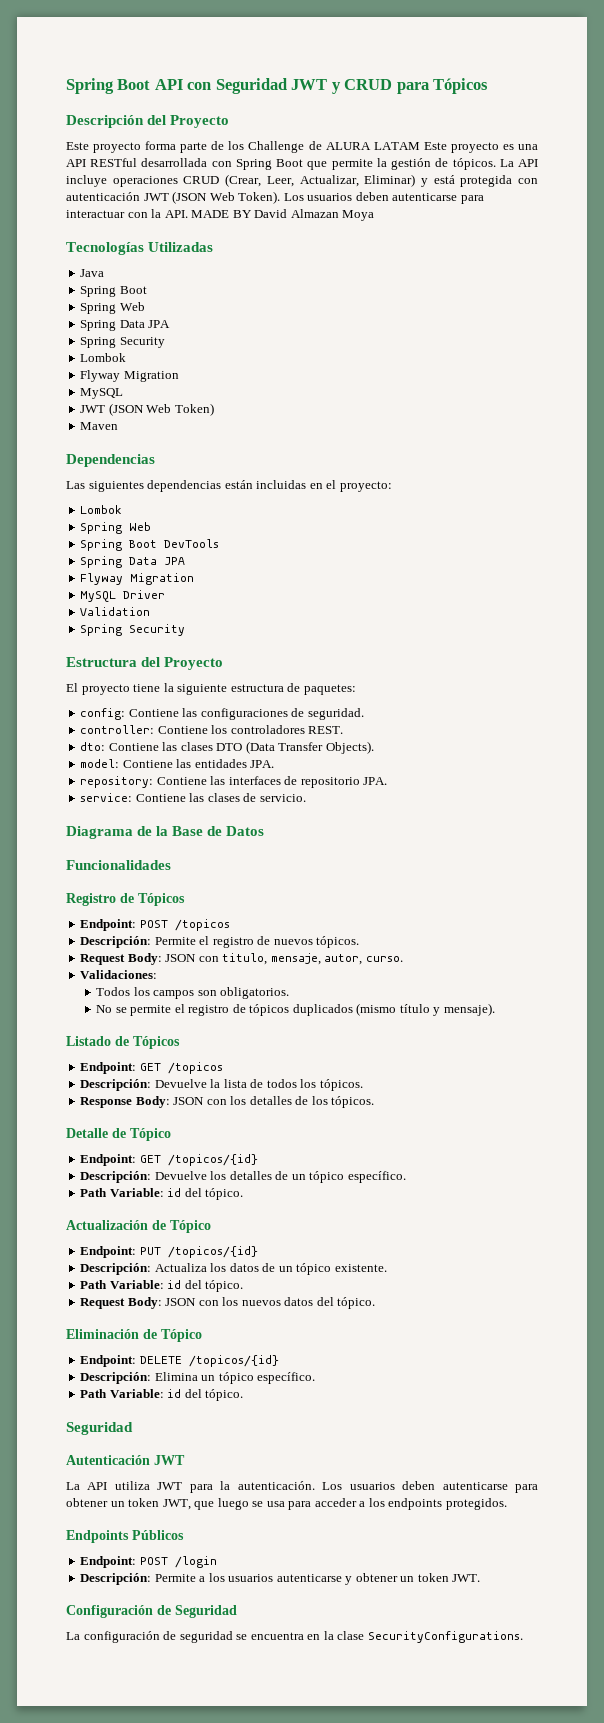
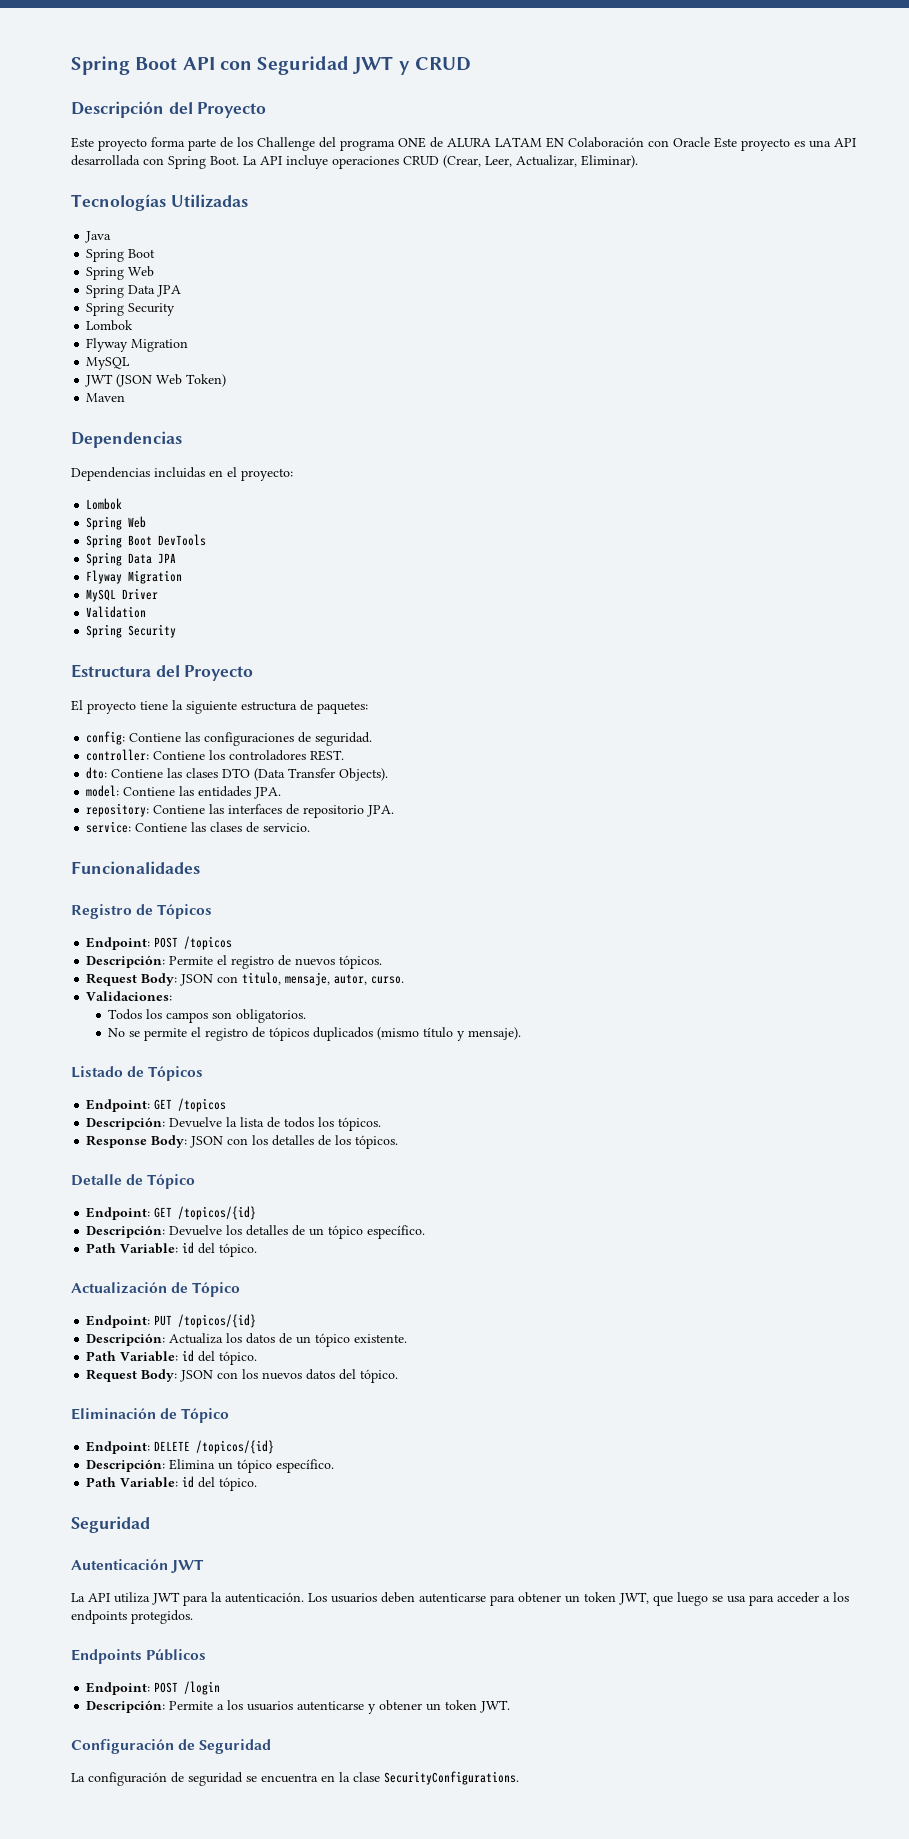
[396,78,489,94] para Tópicos -> (471, 64) none
[308,141,420,150] de ALURA LATAM -> [319,137,710,151] del programa ONE de ALURA LATAM EN Colaboración con Oracle
[90,158,138,167] RESTful -> (856, 142) none
[276,158,496,170] Boot que permite la gestión de tópicos. -> [210,156,239,165] Boot.
[364,174,538,187] [66,191,484,204] [66,209,375,221] Eliminar) y está protegida con autenticación JWT (JSON Web Token). Los usuarios deben autenticarse para interactuar con la API. MADE BY David Almazan Moya -> [581,155,638,168] Eliminar).
[66,480,253,492] Las siguientes dependencias están -> [71,467,150,481] Dependencias
[66,826,265,839] // Diagrama de la Base de Datos -> (311, 827) none

